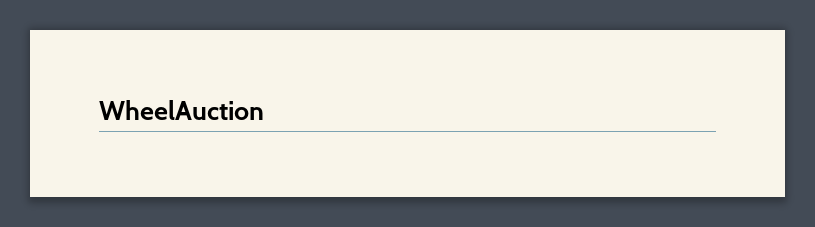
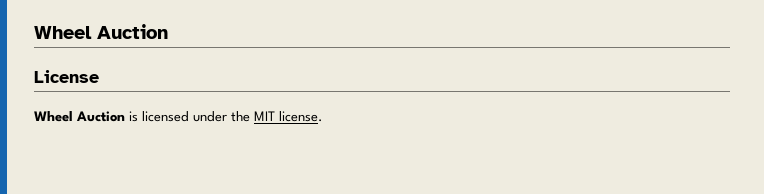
[99,100,264,120] WheelAuction -> [34,24,168,39] [34,70,99,83] [34,111,323,122] Wheel Auction // License // Wheel Auction is licensed under the MIT license.

